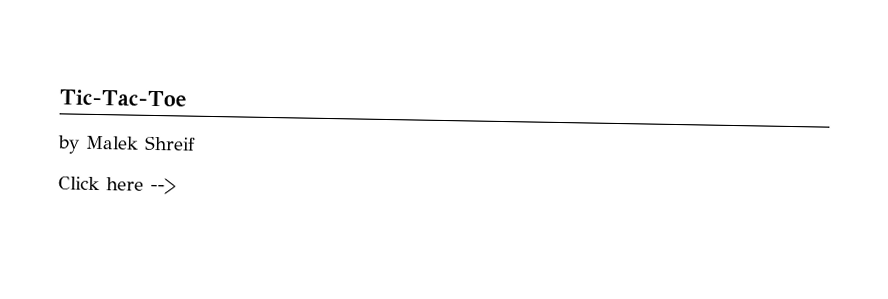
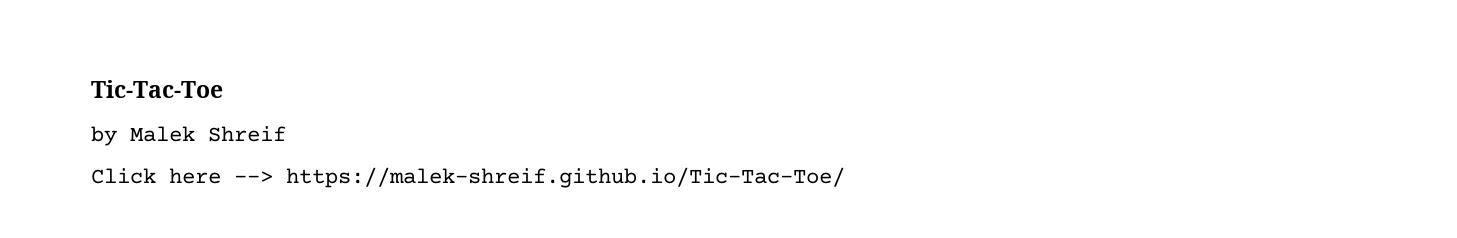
(176, 186) none -> [286,167,845,188] https://malek-shreif.github.io/Tic-Tac-Toe/

